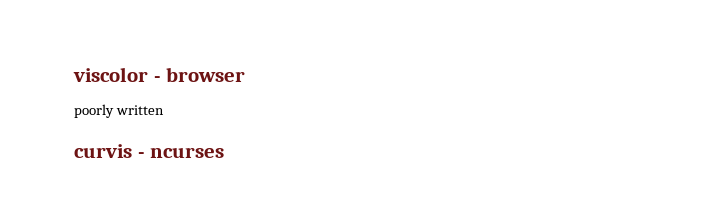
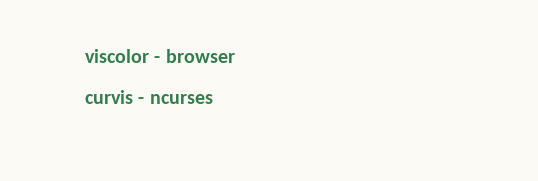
[74,104,164,118] // poorly written -> (235, 56) none

